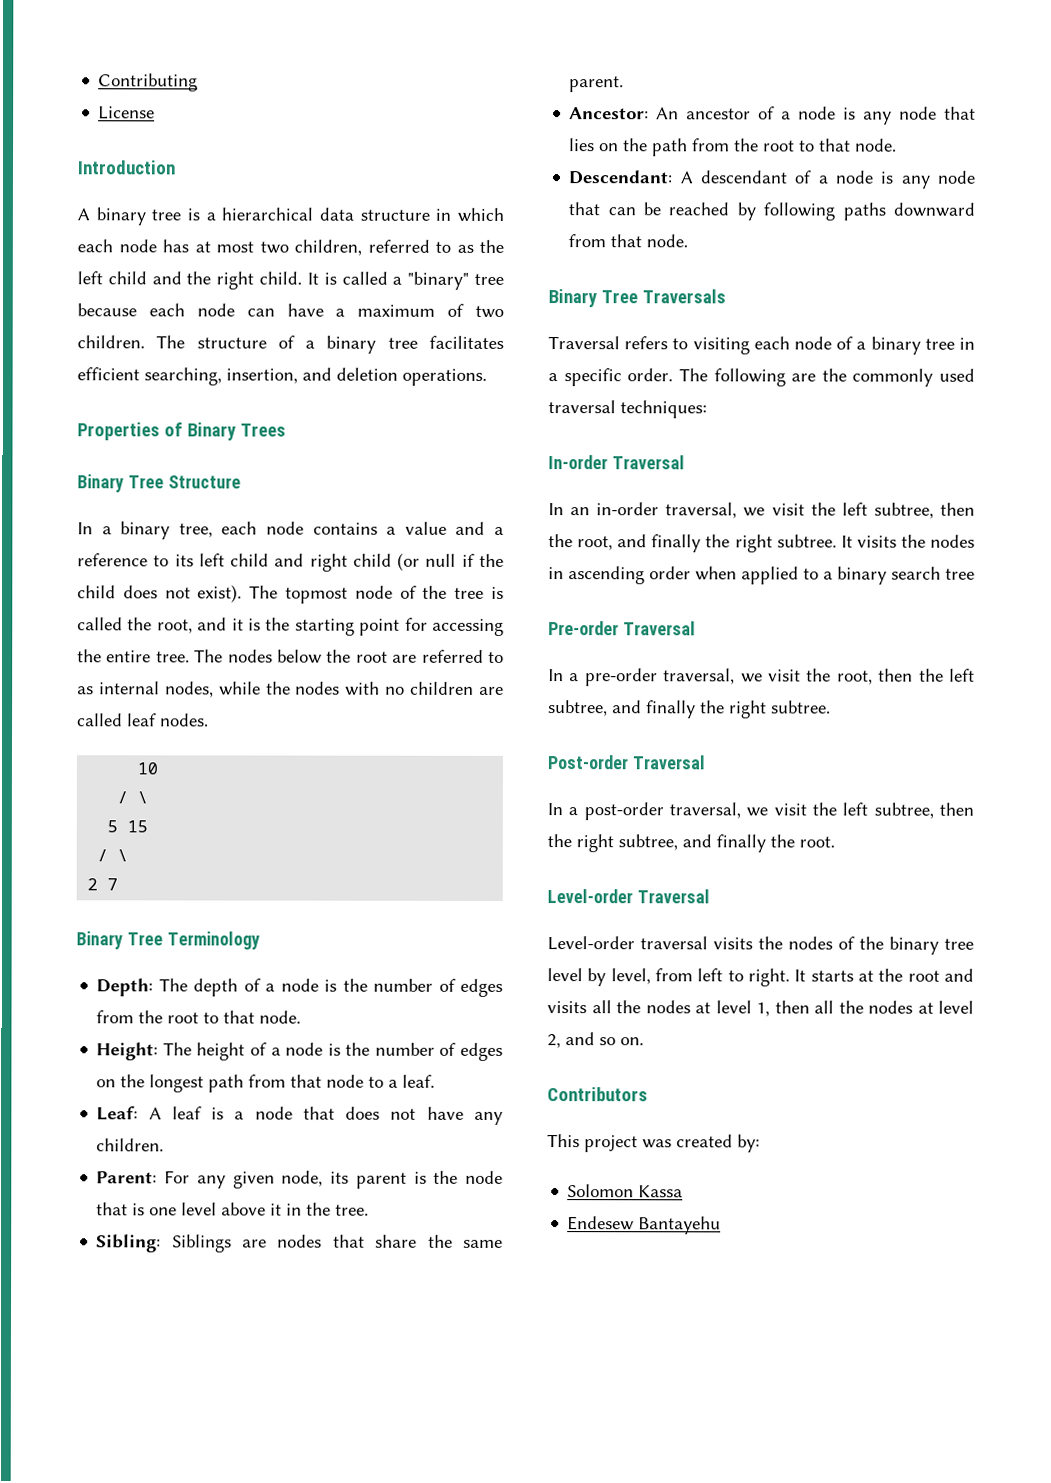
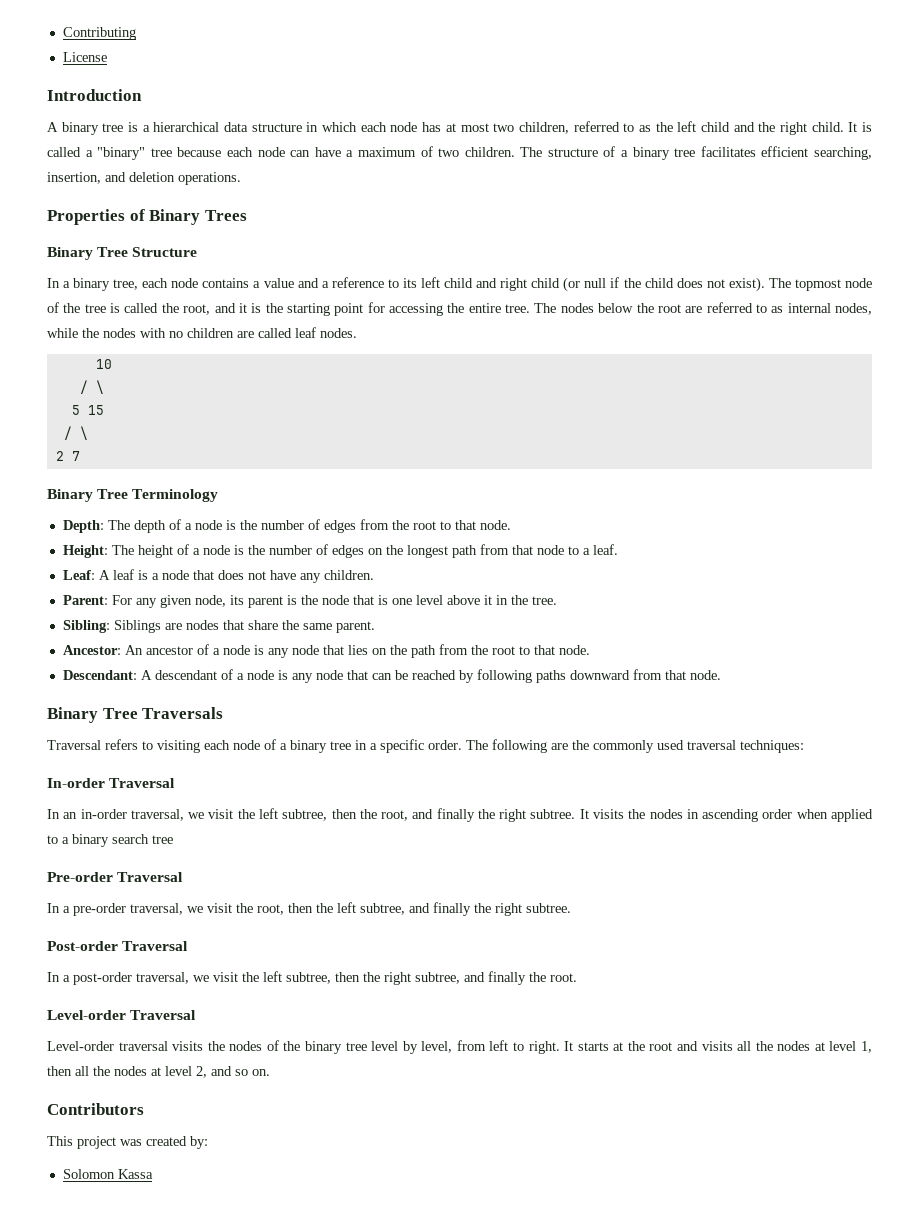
[567,1216,722,1235] // Endesew Bantayehu -> (153, 1174) none

